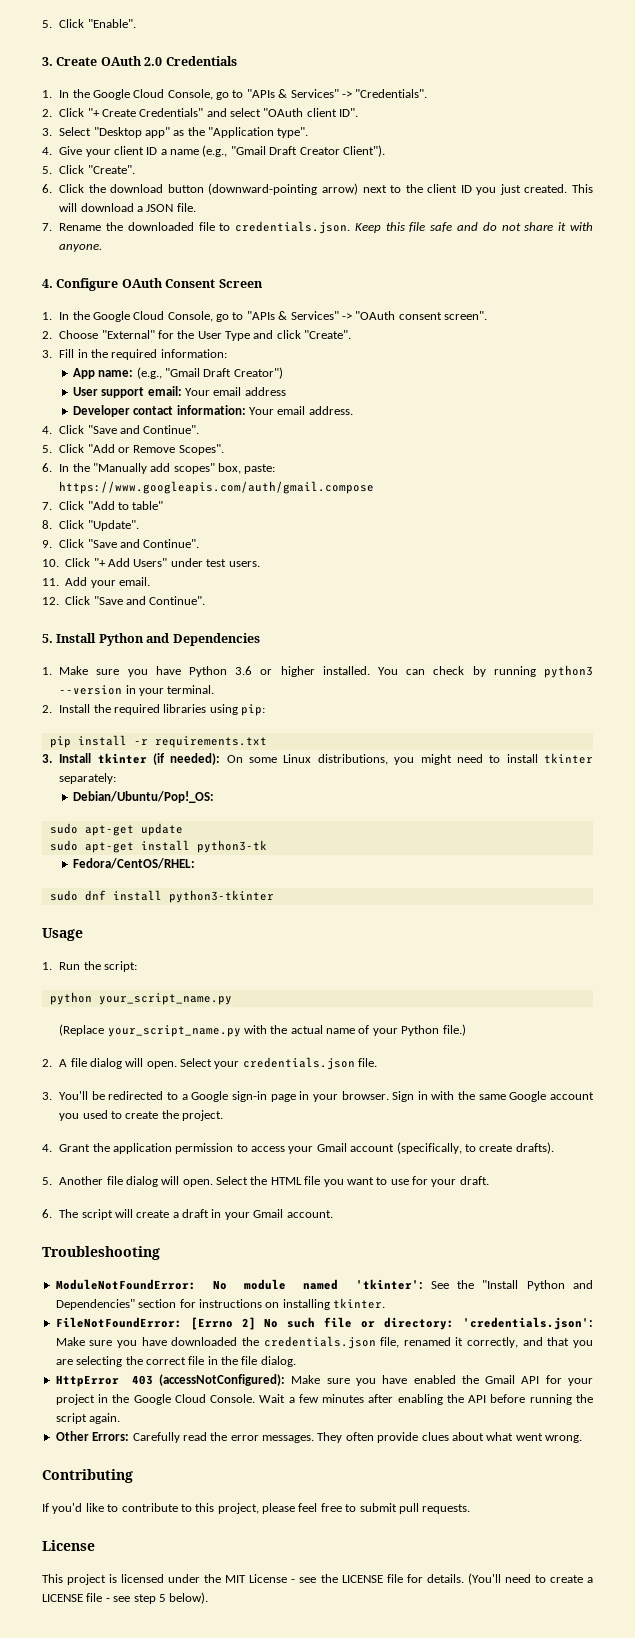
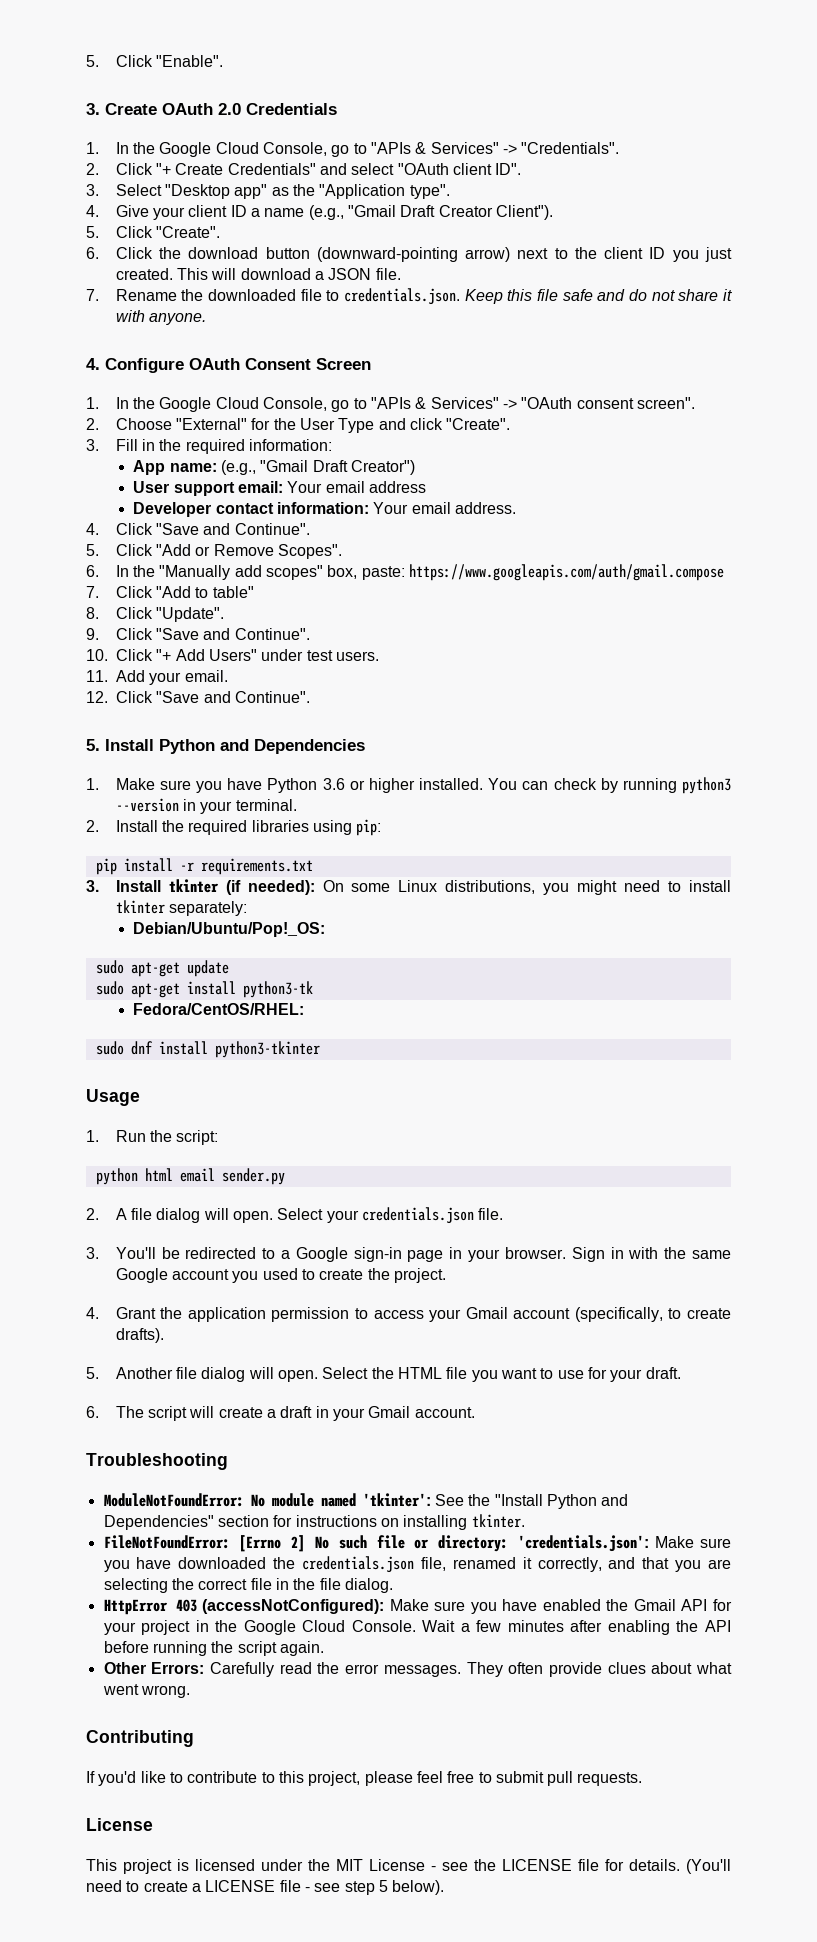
[98,993,232,1005] [59,1024,466,1037] your_script_name.py // (Replace your_script_name.py with the actual name of your Python file.) -> [144,1168,285,1185] html email sender.py

